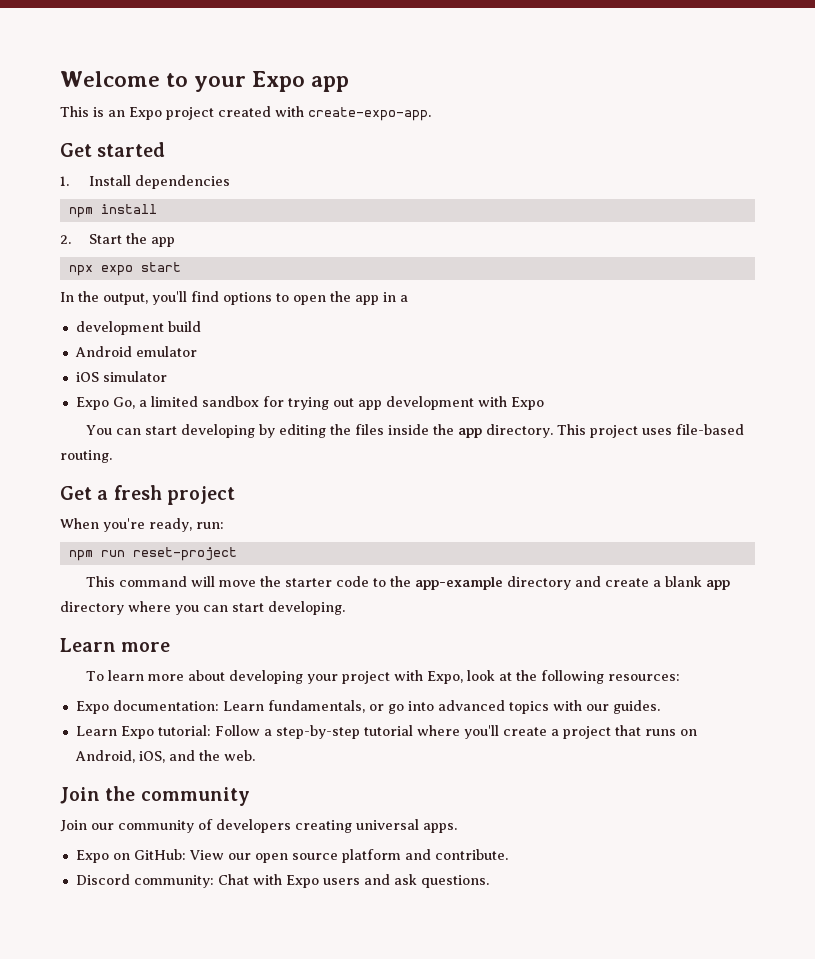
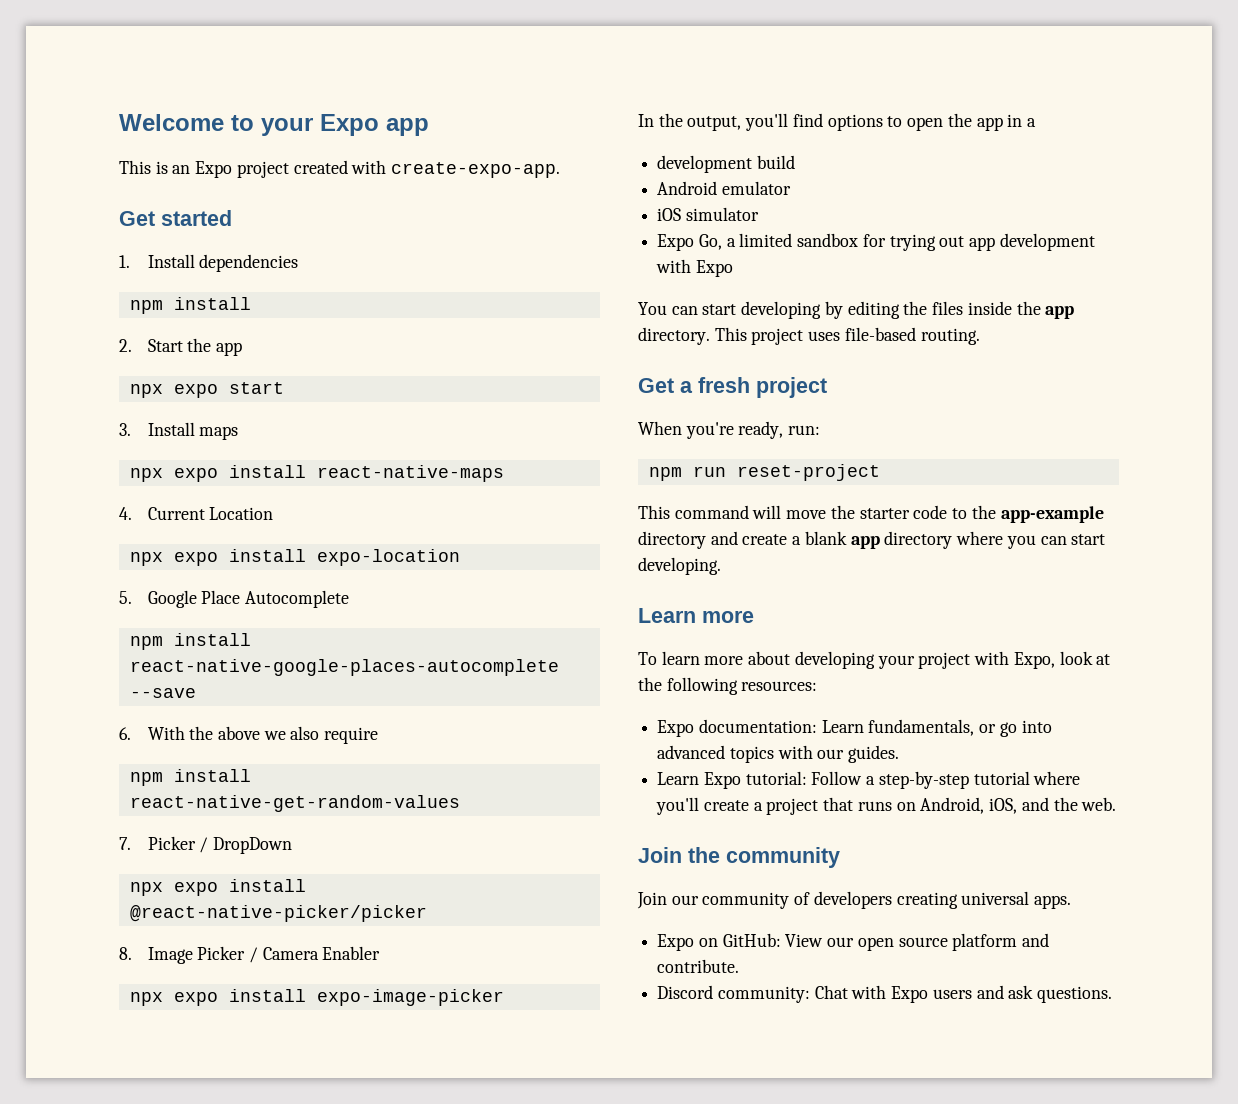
(181, 267) none -> [119,422,239,440] [129,465,504,482] [119,507,274,520] [129,549,460,566] [119,590,350,608] [129,633,251,650] [129,659,559,676] [129,688,196,698] [119,726,379,744] [129,769,251,786] [129,795,460,812] [119,836,293,854] [129,879,306,896] [129,905,427,922] [119,946,381,964] [129,989,504,1006] // 3. Install maps // npx expo install react-native-maps // 4. Current Location // npx expo install expo-location // 5. Google Place Autocomplete // npm install react-native-google-places-autocomplete --save // 6. With the above we also require // npm install react-native-get-random-values // 7. Picker / DropDown // npx expo install @react-native-picker/picker // 8. Image Picker / Camera Enabler // npx expo install expo-image-picker

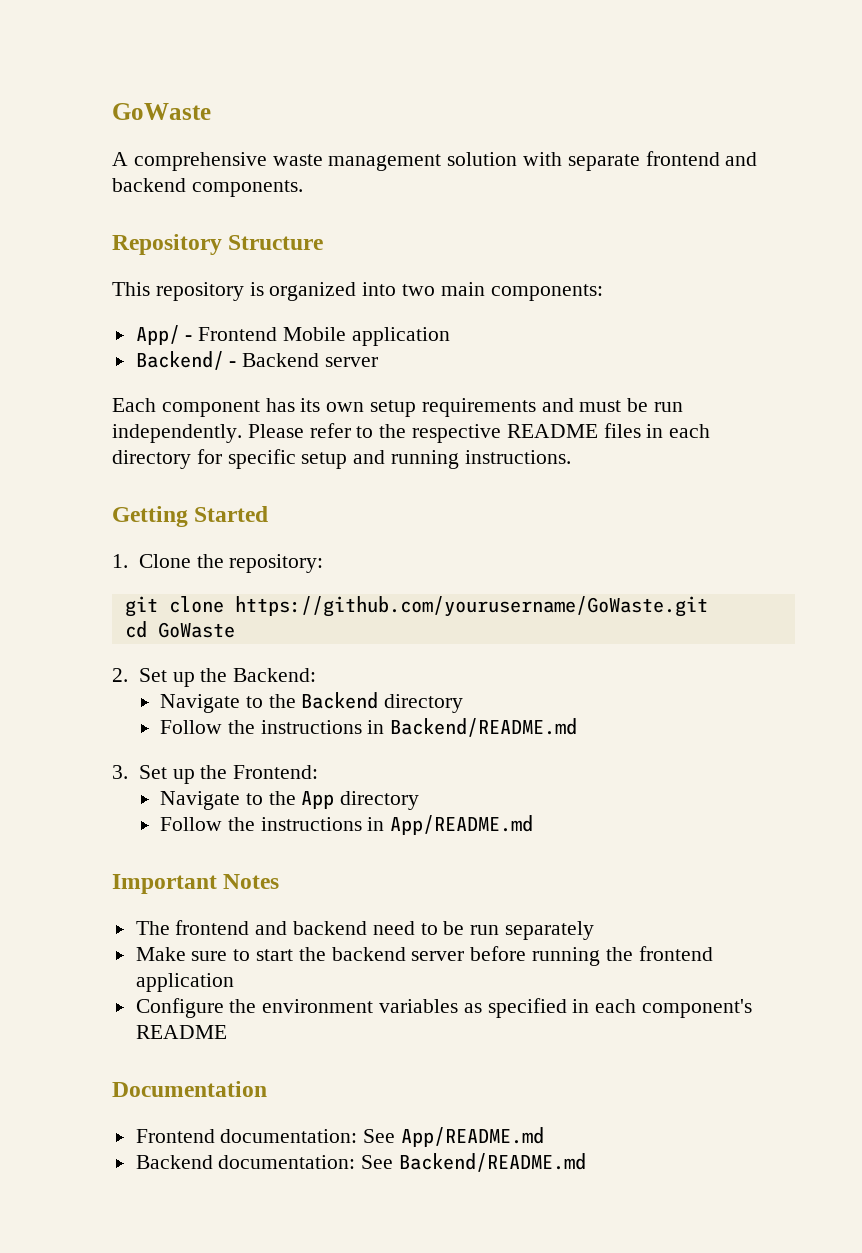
[119,114,429,136] [119,160,561,178] [119,210,232,226] [119,254,299,272] [129,297,251,314] [119,338,243,356] [129,382,284,398] [119,422,239,440] [129,465,504,482] [119,507,274,520] [129,549,460,566] [119,590,350,608] [129,633,251,650] [129,659,559,676] [129,688,196,698] [119,726,379,744] [129,769,251,786] [129,795,460,812] [119,836,293,854] [129,879,306,896] [129,905,427,922] [119,946,381,964] [129,989,504,1006] [638,113,1036,131] [657,155,795,173] [657,181,791,195] [657,207,759,221] [657,233,1095,251] [656,259,733,277] [638,301,1075,319] [638,327,980,345] [638,377,827,398] [638,421,821,439] [648,464,880,481] [638,505,1104,523] [638,531,1106,549] [638,557,721,575] [638,608,754,623] [638,651,1111,669] [638,677,818,695] [657,719,1052,737] [657,745,900,763] [657,771,1081,789] [656,797,1117,815] [638,847,840,868] [637,891,1072,909] [657,933,1050,951] [657,959,740,973] [657,985,1113,1003] Welcome to your Expo app // This is an Expo project created with create-expo-app. // Get started // 1. Install dependencies // npm install // 2. Start the app // npx expo start // 3. Install maps // npx expo install react-native-maps // 4. Current Location // npx expo install expo-location // 5. Google Place Autocomplete // npm install react-native-google-places-autocomplete --save // 6. With the above we also require // npm install react-native-get-random-values // 7. Picker / DropDown // npx expo install @react-native-picker/picker // 8. Image Picker / Camera Enabler // npx expo install expo-image-picker // In the output, you'll find options to open the app in a // development build // Android emulator // iOS simulator // Expo Go, a limited sandbox for trying out app development with Expo // You can start developing by editing the files inside the app directory. This project uses file-based routing. // Get a fresh project // When you're ready, run: // npm run reset-project // This command will move the starter code to the app-example directory and create a blank app directory where you can start developing. // Learn more // To learn more about developing your project with Expo, look at the following resources: // Expo documentation: Learn fundamentals, or go into advanced topics with our guides. // Learn Expo tutorial: Follow a step-by-step tutorial where you'll create a project that runs on Android, iOS, and the web. // Join the community // Join our community of developers creating universal apps. // Expo on GitHub: View our open source platform and contribute. // Discord community: Chat with Expo users and ask questions. -> [112,103,211,120] [112,151,758,171] [112,178,303,197] [112,234,324,255] [112,282,603,301] [135,325,450,346] [135,351,379,370] [112,398,684,417] [112,423,711,443] [112,449,571,469] [112,506,269,527] [112,554,324,573] [124,596,708,617] [124,621,235,638] [112,668,317,687] [159,692,464,713] [159,718,578,737] [112,765,319,784] [159,791,420,810] [159,815,534,835] [112,874,280,894] [135,920,595,940] [135,946,713,966] [135,973,234,992] [135,998,753,1018] [135,1025,227,1039] [112,1081,267,1097] [135,1127,545,1147] [135,1153,587,1172] GoWaste // A comprehensive waste management solution with separate frontend and backend components. // Repository Structure // This repository is organized into two main components: // App/ - Frontend Mobile application // Backend/ - Backend server // Each component has its own setup requirements and must be run independently. Please refer to the respective README files in each directory for specific setup and running instructions. // Getting Started // 1. Clone the repository: // git clone https://github.com/yourusername/GoWaste.git // cd GoWaste // 2. Set up the Backend: // Navigate to the Backend directory // Follow the instructions in Backend/README.md // 3. Set up the Frontend: // Navigate to the App directory // Follow the instructions in App/README.md // Important Notes // The frontend and backend need to be run separately // Make sure to start the backend server before running the frontend application // Configure the environment variables as specified in each component's README // Documentation // Frontend documentation: See App/README.md // Backend documentation: See Backend/README.md

